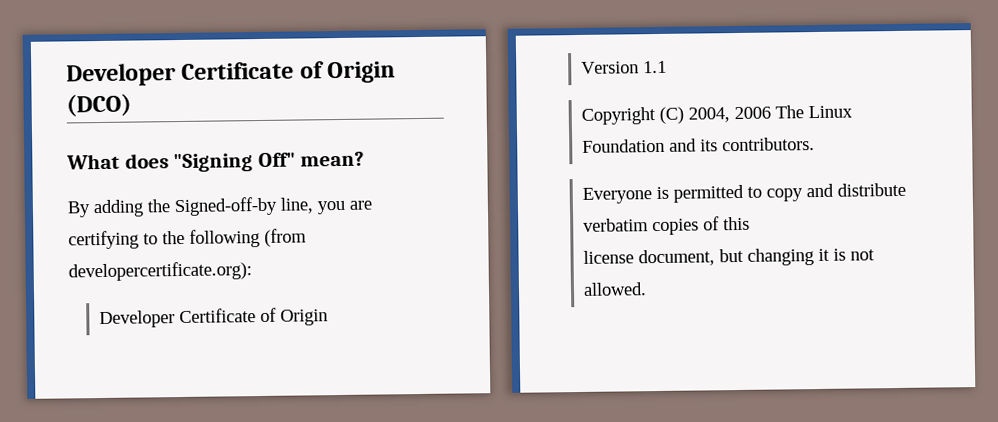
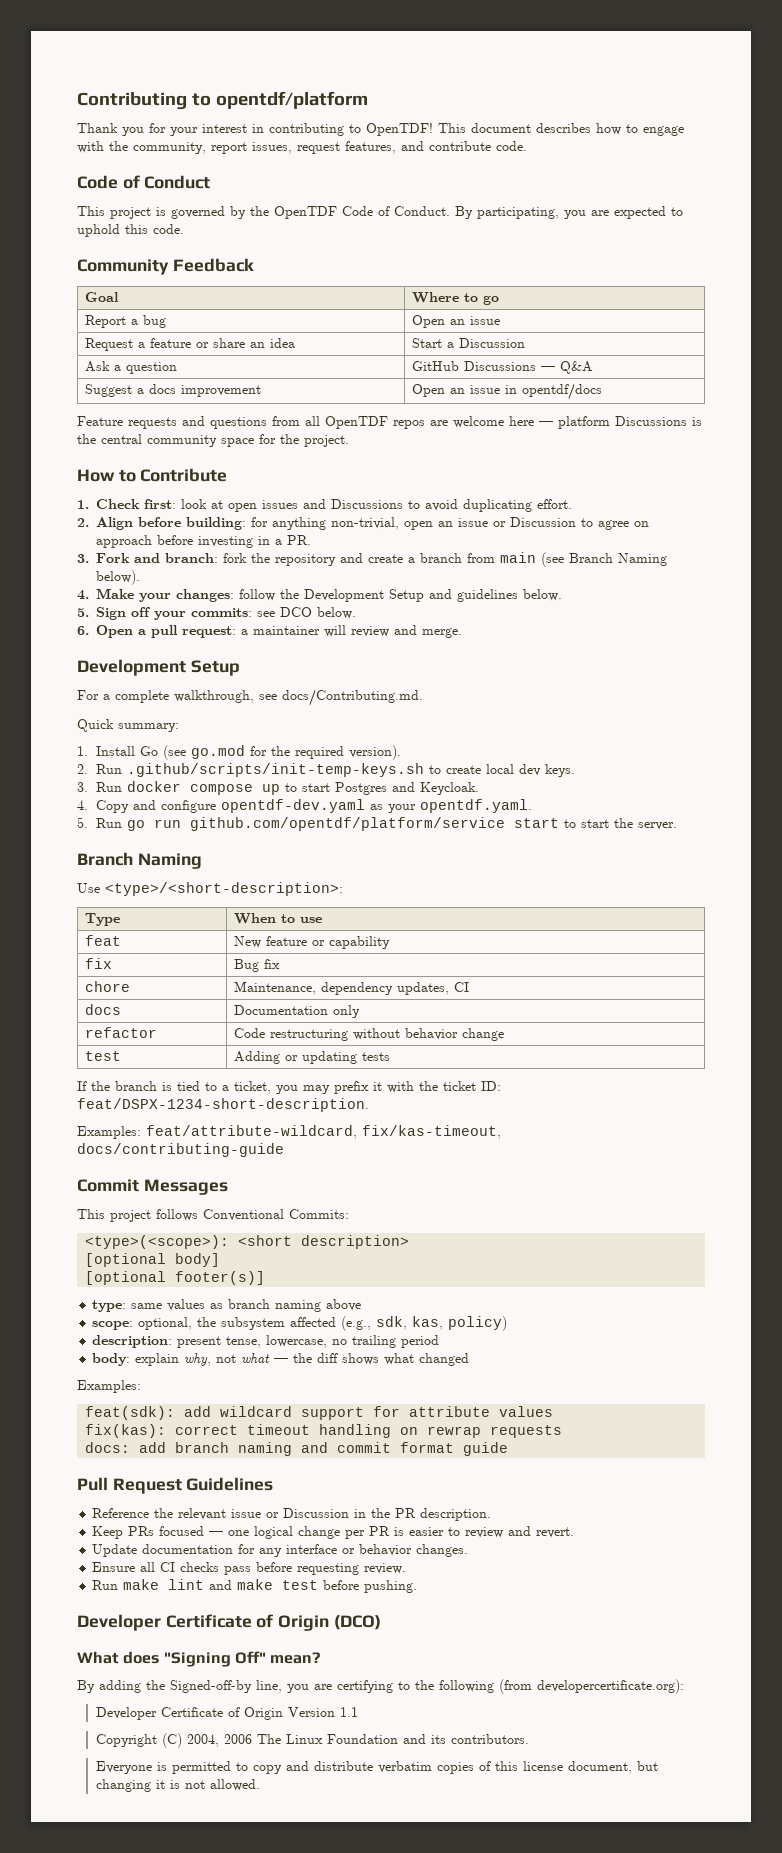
(66, 75) none -> [77,91,368,110] [77,123,684,136] [77,141,527,154] [77,175,211,189] [77,206,683,219] [77,224,184,237] [77,258,254,275] [85,292,120,302] [412,292,500,305] [85,315,167,328] [412,315,501,328] [85,338,296,351] [412,338,526,348] [85,361,178,374] [412,361,594,374] [85,384,262,397] [412,383,603,400] [77,416,702,429] [77,434,349,447] [77,468,228,482] [77,499,572,512] [77,517,649,530] [96,535,311,548] [77,552,667,567] [96,570,140,585] [77,588,562,602] [77,607,356,620] [77,625,462,638] [77,659,240,676] [77,689,423,706] [77,719,179,732] [77,745,401,760] [77,763,575,777] [77,781,479,795] [77,799,532,813] [77,817,677,831] [77,852,202,869] [77,882,343,896] [85,913,121,926] [234,913,323,924] [85,935,122,946] [234,936,391,949] [85,958,113,969] [234,959,281,972] [85,981,131,992] [234,981,470,995] [85,1004,122,1015] [234,1005,361,1018] [85,1027,158,1038] [234,1028,505,1041] [85,1051,122,1061] [234,1051,391,1064] [77,1081,501,1094] [77,1098,369,1112] [77,1125,501,1139] [77,1143,284,1157] [77,1179,228,1195] [77,1209,349,1222] [85,1235,410,1249] [85,1253,221,1267] [85,1271,266,1285] [92,1299,362,1312] [92,1316,508,1331] [92,1335,440,1348] [92,1353,470,1366] [77,1380,141,1393] [85,1406,554,1420] [85,1424,563,1438] [85,1442,509,1456] [77,1477,274,1494] [92,1508,492,1521] [92,1526,575,1539] [92,1544,469,1557] [92,1562,407,1575] [92,1579,418,1593] Contributing to opentdf/platform // Thank you for your interest in contributing to OpenTDF! This document describes how to engage with the community, report issues, request features, and contribute code. // Code of Conduct // This project is governed by the OpenTDF Code of Conduct. By participating, you are expected to uphold this code. // Community Feedback // Goal | Where to go // Report a bug | Open an issue // Request a feature or share an idea | Start a Discussion // Ask a question | GitHub Discussions — Q&A // Suggest a docs improvement | Open an issue in opentdf/docs // Feature requests and questions from all OpenTDF repos are welcome here — platform Discussions is the central community space for the project. // How to Contribute // 1. Check first: look at open issues and Discussions to avoid duplicating effort. // 2. Align before building: for anything non-trivial, open an issue or Discussion to agree on approach before investing in a PR. // 3. Fork and branch: fork the repository and create a branch from main (see Branch Naming below). // 4. Make your changes: follow the Development Setup and guidelines below. // 5. Sign off your commits: see DCO below. // 6. Open a pull request: a maintainer will review and merge. // Development Setup // For a complete walkthrough, see docs/Contributing.md. // Quick summary: // 1. Install Go (see go.mod for the required version). // 2. Run .github/scripts/init-temp-keys.sh to create local dev keys. // 3. Run docker compose up to start Postgres and Keycloak. // 4. Copy and configure opentdf-dev.yaml as your opentdf.yaml. // 5. Run go run github.com/opentdf/platform/service start to start the server. // Branch Naming // Use <type>/<short-description>: // Type | When to use // feat | New feature or capability // fix | Bug fix // chore | Maintenance, dependency updates, CI // docs | Documentation only // refactor | Code restructuring without behavior change // test | Adding or updating tests // If the branch is tied to a ticket, you may prefix it with the ticket ID: feat/DSPX-1234-short-description. // Examples: feat/attribute-wildcard, fix/kas-timeout, docs/contributing-guide // Commit Messages // This project follows Conventional Commits: // <type>(<scope>): <short description> // [optional body] // [optional footer(s)] // type: same values as branch naming above // scope: optional, the subsystem affected (e.g., sdk, kas, policy) // description: present tense, lowercase, no trailing period // body: explain why, not what — the diff shows what changed // Examples: // feat(sdk): add wildcard support for attribute values // fix(kas): correct timeout handling on rewrap requests // docs: add branch naming and commit format guide // Pull Request Guidelines // Reference the relevant issue or Discussion in the PR description. // Keep PRs focused — one logical change per PR is easier to review and revert. // Update documentation for any interface or behavior changes. // Ensure all CI checks pass before requesting review. // Run make lint and make test before pushing. //
(329, 317) // -> (283, 1713) none
(751, 223) // -> (518, 1766) none

